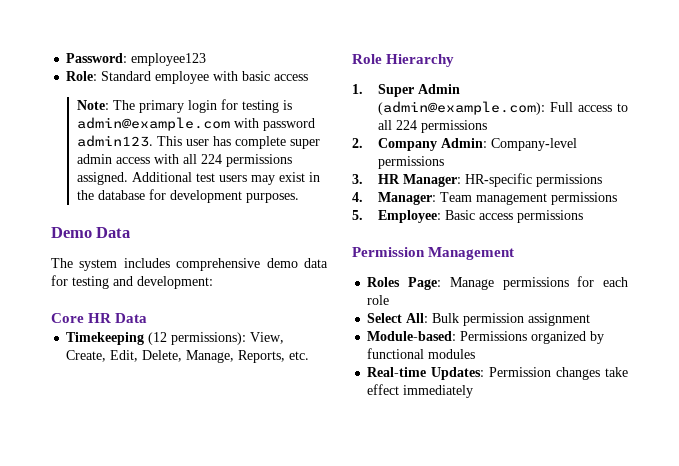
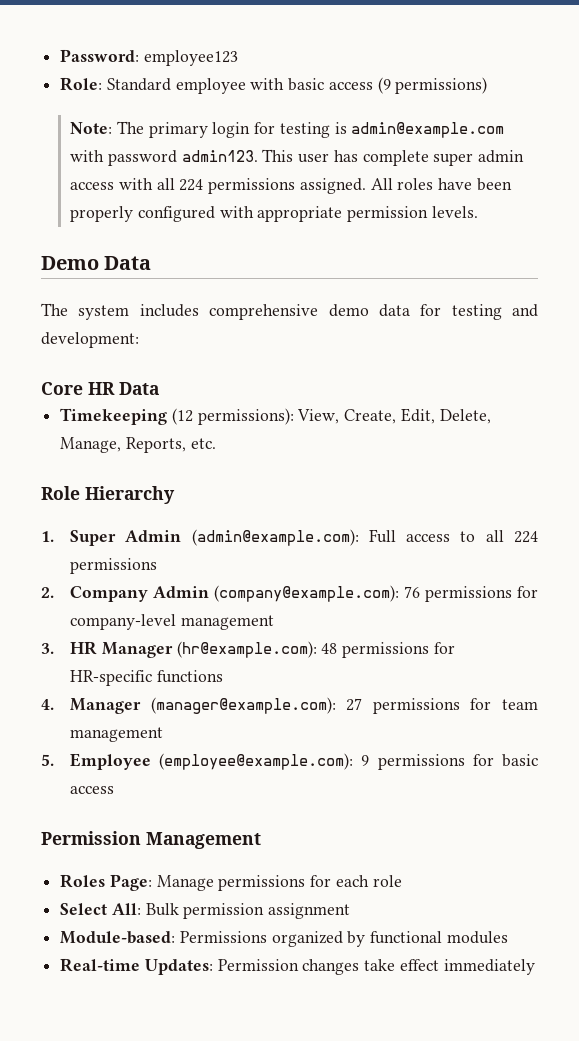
(309, 77) none -> [377,77,488,94] (9 permissions)
[131,172,320,185] [76,189,299,203] Additional test users may exist in the database for development purposes. -> [370,178,512,191] [70,206,478,222] All roles have been properly configured with appropriate permission levels.
[440,138,577,151] [377,156,444,169] [352,173,602,187] [352,192,617,205] Admin: Company-level permissions // 3. HR Manager: HR-specific permissions // 4. Manager: Team management permissions -> [153,585,538,602] [70,614,274,630] [41,641,455,658] [70,670,223,686] [41,697,538,714] [70,727,164,742] Admin (company@example.com): 76 permissions for company-level management // 3. HR Manager (hr@example.com): 48 permissions for HR-specific functions // 4. Manager (manager@example.com): 27 permissions for team management
[377,210,583,223] Employee: Basic access permissions -> [70,753,538,770] [70,786,115,794] Employee (employee@example.com): 9 permissions for basic access

